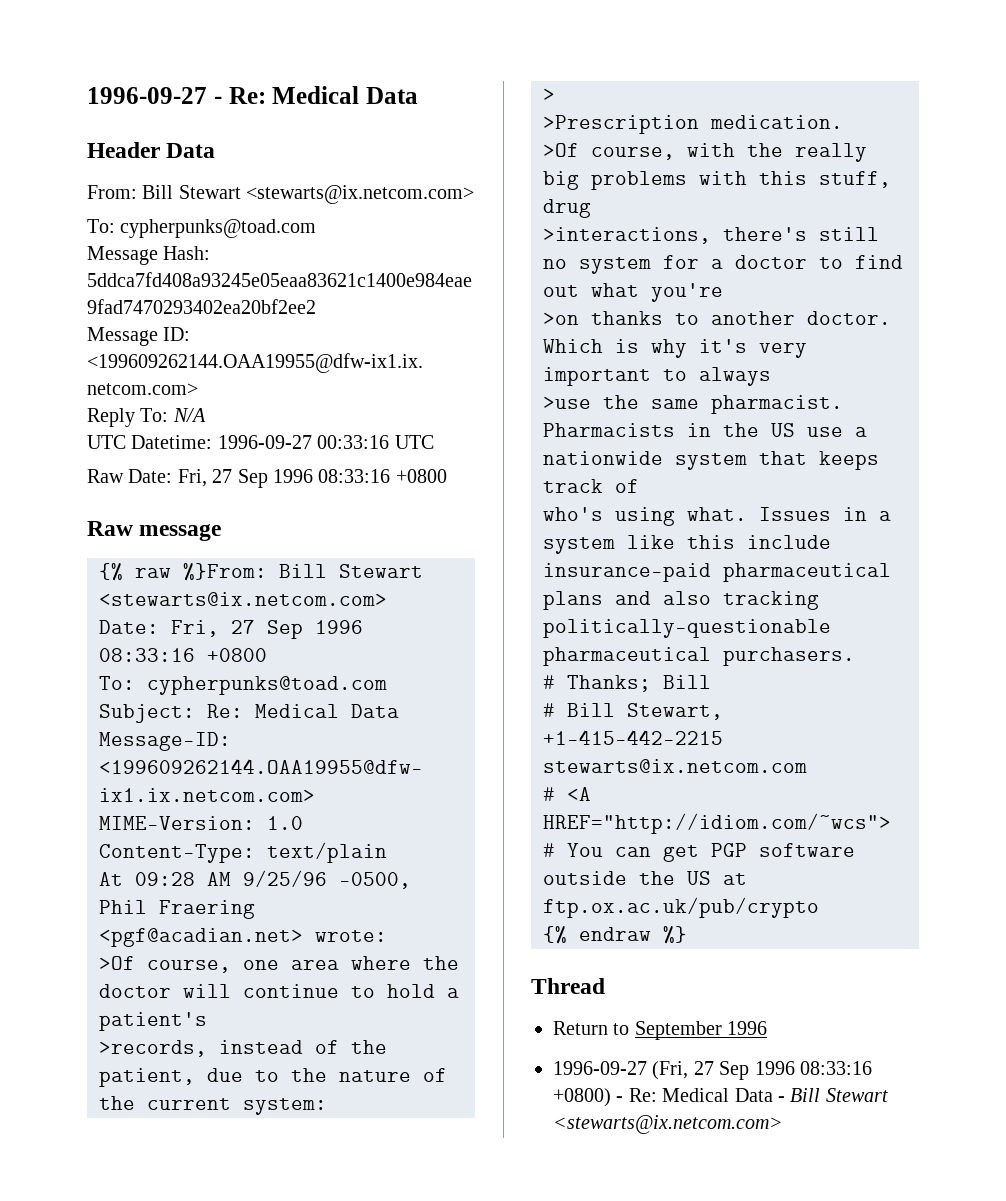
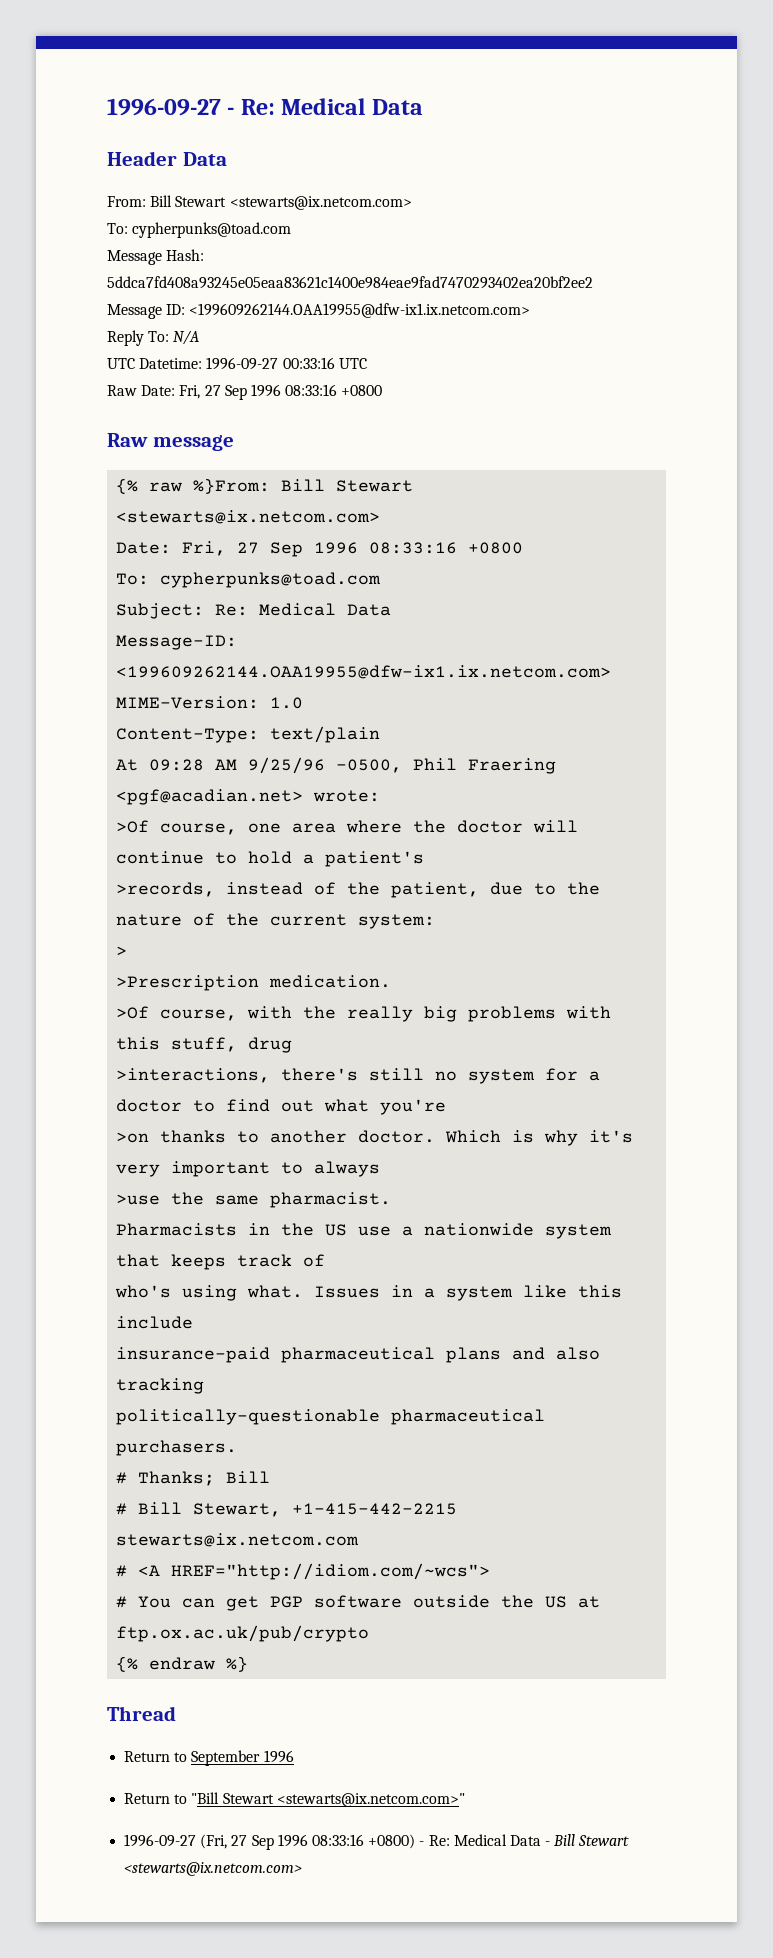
(768, 1028) none -> [124,1792,465,1807] // Return to "Bill Stewart <stewarts@ix.netcom.com>"

